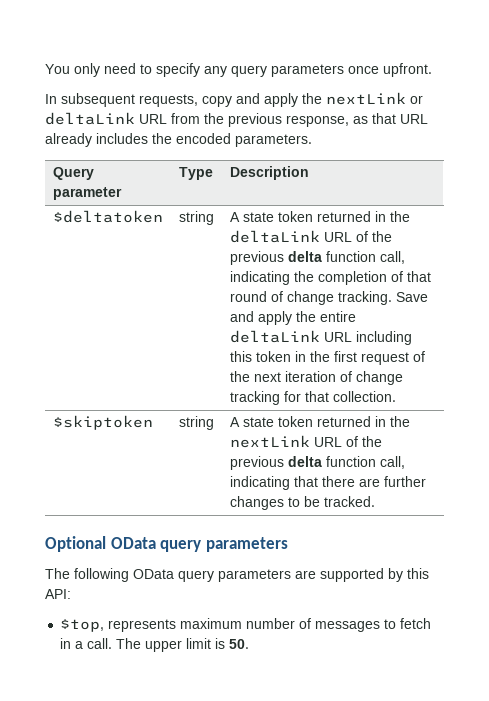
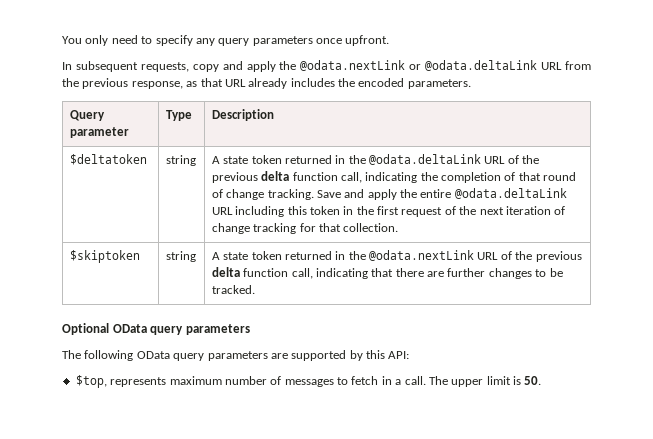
[326,92,423,105] [45,112,135,125] nextLink or deltaLink -> [300,60,538,71] @odata.nextLink or @odata.deltaLink
[229,230,320,243] deltaLink -> [369,154,482,165] @odata.deltaLink
[229,330,320,343] deltaLink -> [454,188,567,199] @odata.deltaLink
[229,435,310,448] nextLink -> [369,250,475,261] @odata.nextLink

